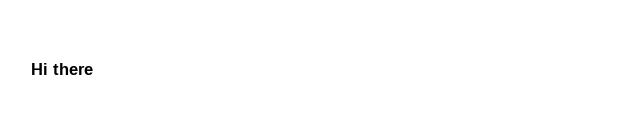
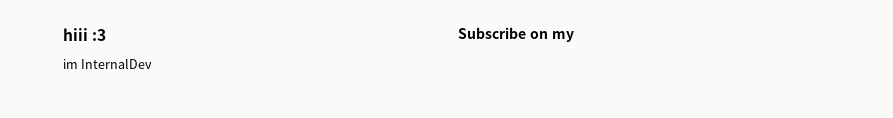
[31,63,93,75] Hi there -> [63,28,107,41] [63,58,153,69] [458,27,574,42] hiii :3 // im InternalDev // Subscribe on my

